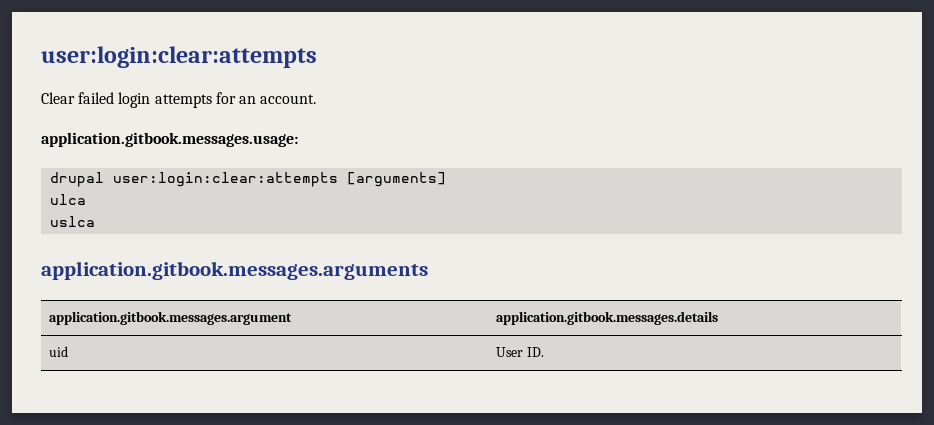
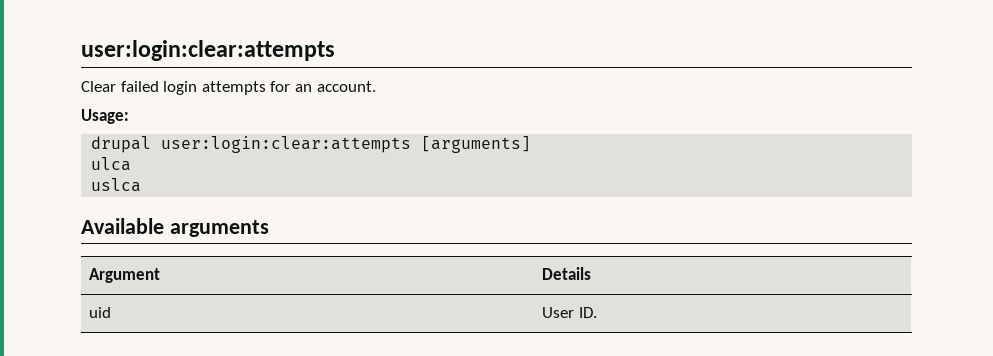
[41,132,298,147] application.gitbook.messages.usage: -> [81,109,129,124] Usage:
[41,261,428,280] [49,311,293,325] [496,311,719,325] application.gitbook.messages.arguments // application.gitbook.messages.argument | application.gitbook.messages.details -> [81,218,269,237] [88,268,160,283] [541,267,591,280] Available arguments // Argument | Details

